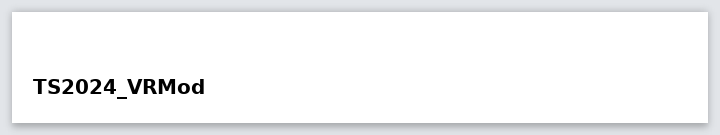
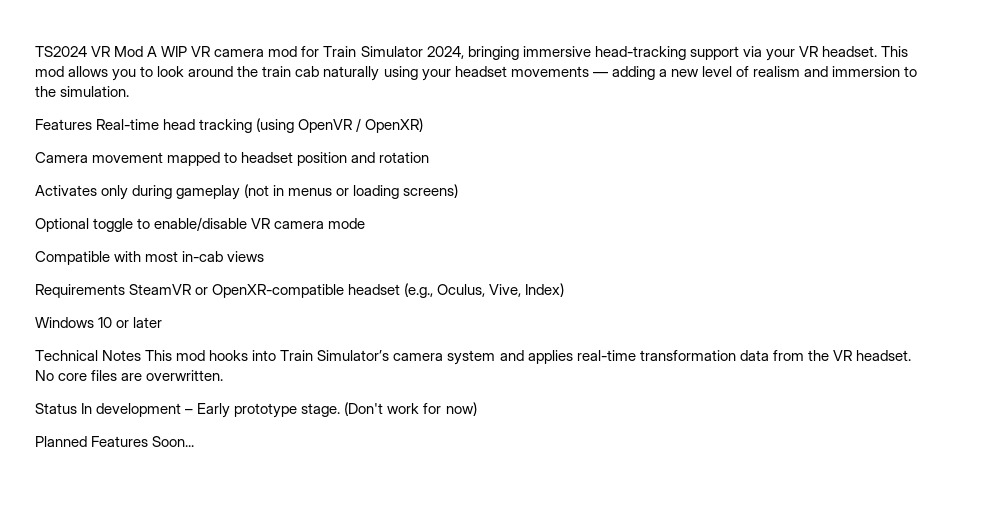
[33,79,205,99] TS2024_VRMod -> [35,46,908,61] [35,66,918,81] [35,86,130,97] [35,118,424,133] [35,152,430,166] [35,184,459,200] [35,217,366,232] [35,251,265,265] [35,283,565,298] [35,317,163,328] [35,350,911,365] [35,370,224,381] [35,402,477,418] [35,436,195,447] TS2024 VR Mod A WIP VR camera mod for Train Simulator 2024, bringing immersive head-tracking support via your VR headset. This mod allows you to look around the train cab naturally using your headset movements — adding a new level of realism and immersion to the simulation. // Features Real-time head tracking (using OpenVR / OpenXR) // Camera movement mapped to headset position and rotation // Activates only during gameplay (not in menus or loading screens) // Optional toggle to enable/disable VR camera mode // Compatible with most in-cab views // Requirements SteamVR or OpenXR-compatible headset (e.g., Oculus, Vive, Index) // Windows 10 or later // Technical Notes This mod hooks into Train Simulator’s camera system and applies real-time transformation data from the VR headset. No core files are overwritten. // Status In development – Early prototype stage. (Don't work for now) // Planned Features Soon...

